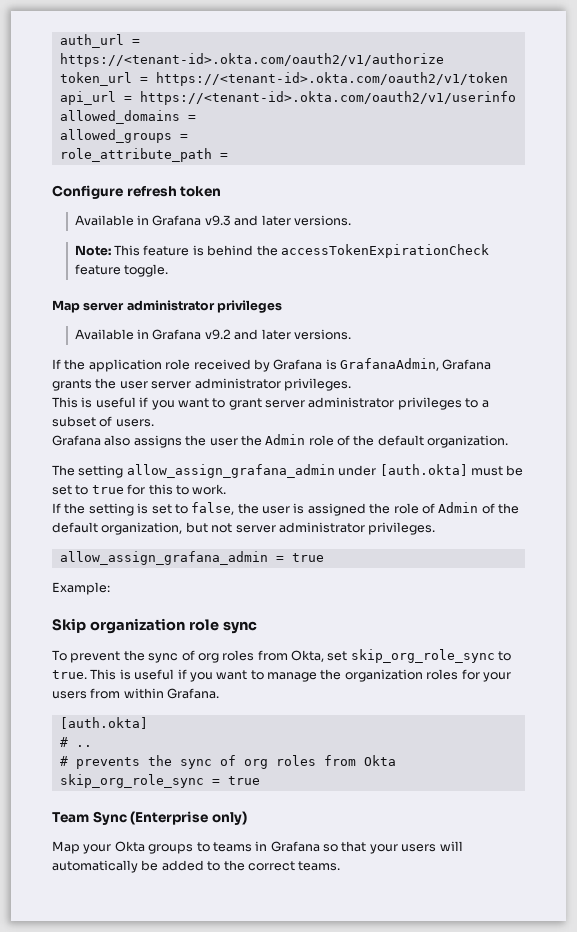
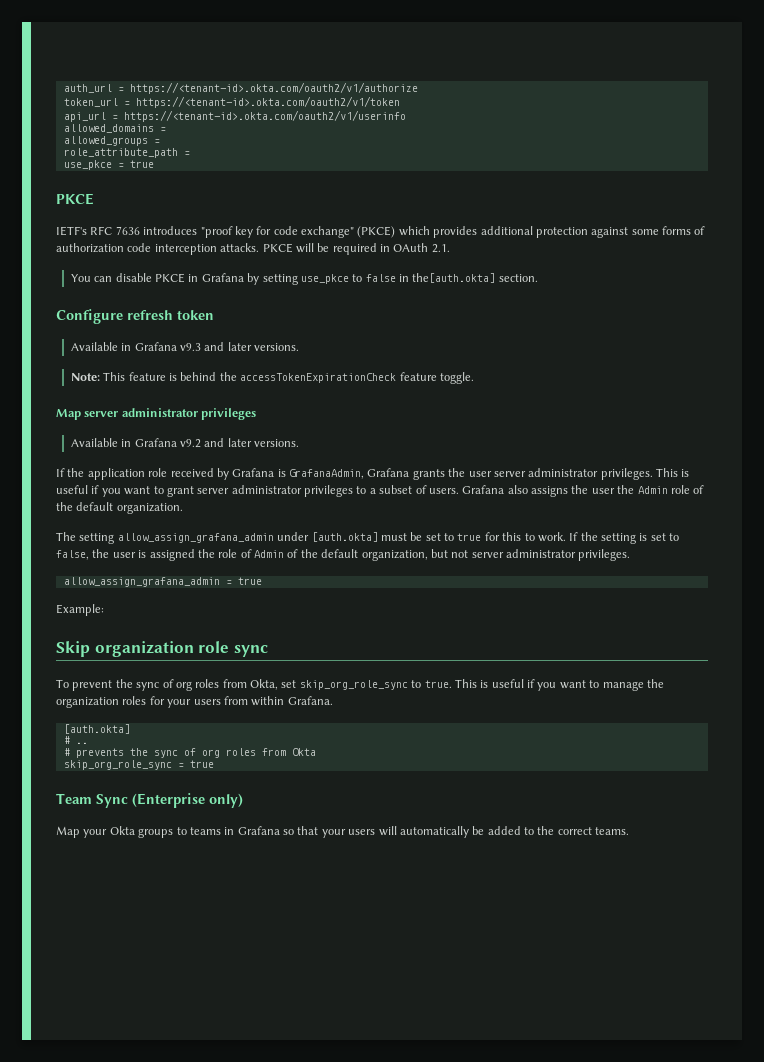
(228, 156) none -> [63,160,154,170] [56,193,94,205] [56,226,706,238] [56,243,450,255] [70,273,538,285] // use_pkce = true // PKCE // IETF's RFC 7636 introduces "proof key for code exchange" (PKCE) which provides additional protection against some forms of authorization code interception attacks. PKCE will be required in OAuth 2.1. // You can disable PKCE in Grafana by setting use_pkce to false in the[auth.okta] section.
(351, 384) // -> (653, 474) none
(154, 423) // -> (459, 491) none
(227, 489) // -> (566, 537) none

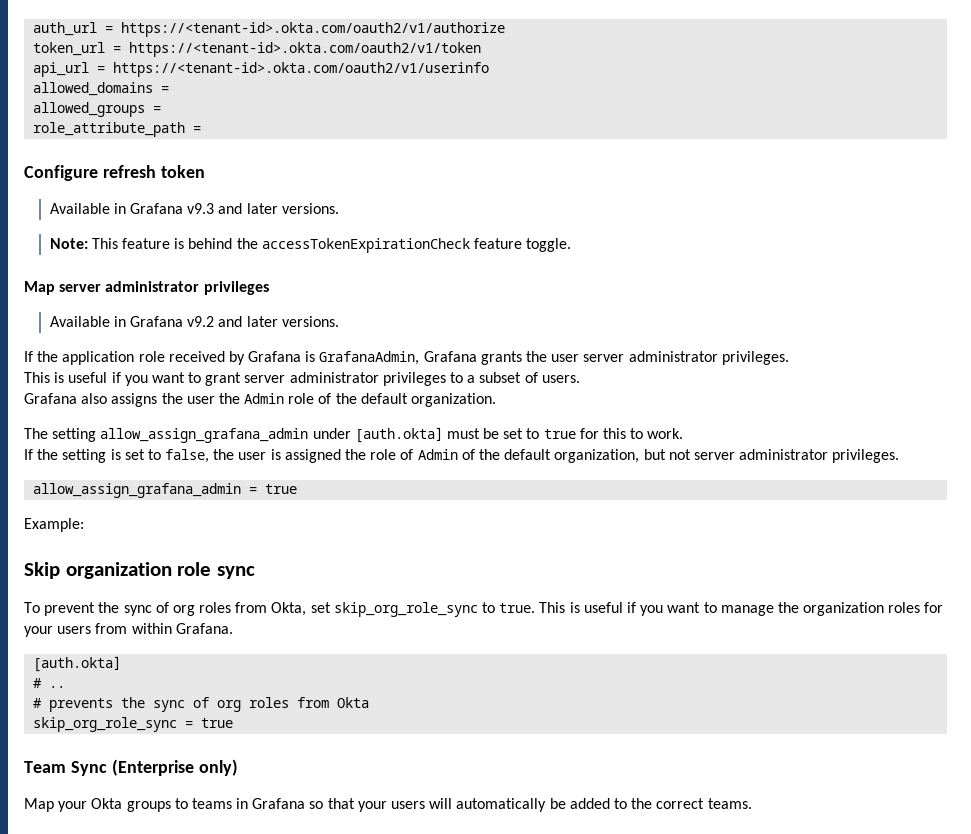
[63,160,154,170] [56,193,94,205] [56,226,706,238] [56,243,450,255] [70,273,538,285] // use_pkce = true // PKCE // IETF's RFC 7636 introduces "proof key for code exchange" (PKCE) which provides additional protection against some forms of authorization code interception attacks. PKCE will be required in OAuth 2.1. // You can disable PKCE in Grafana by setting use_pkce to false in the[auth.okta] section. -> (202, 129) none
(653, 474) none -> (789, 358) //
(459, 491) none -> (580, 379) //
(566, 537) none -> (684, 433) //

